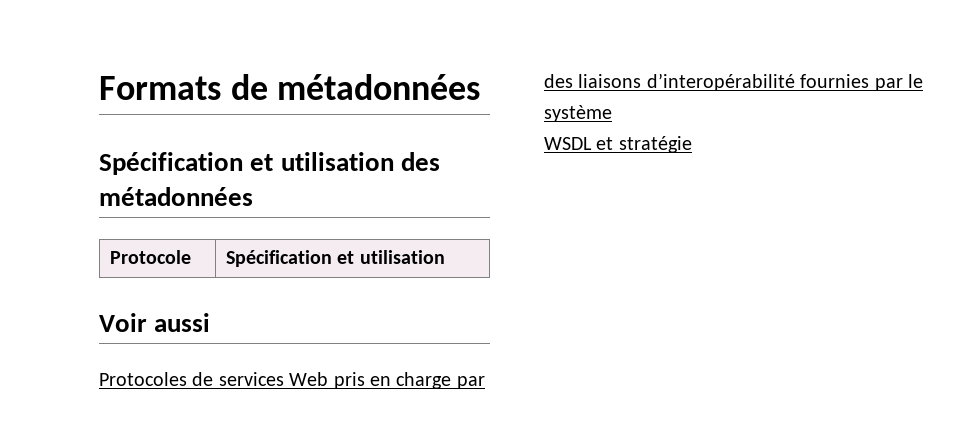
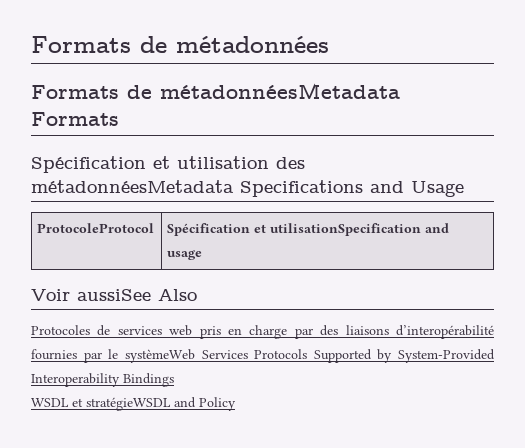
(481, 87) none -> [31,83,400,99] [31,112,119,126] // Formats de métadonnéesMetadata Formats
[99,187,253,206] [109,250,191,264] [225,250,445,267] métadonnées // Protocole | Spécification et utilisation -> [31,180,464,197] [37,223,155,233] [167,223,450,236] [167,250,203,260] métadonnéesMetadata Specifications and Usage // ProtocoleProtocol | Spécification et utilisationSpecification and usage
[154,313,211,332] aussi -> [77,289,197,301] aussiSee Also
[289,372,329,386] Web -> [169,325,193,336] web
[544,105,612,122] système -> [124,349,495,363] [31,373,174,387] systèmeWeb Services Protocols Supported by System-Provided Interoperability Bindings
[618,136,692,153] stratégie -> [86,397,236,411] stratégieWSDL and Policy

